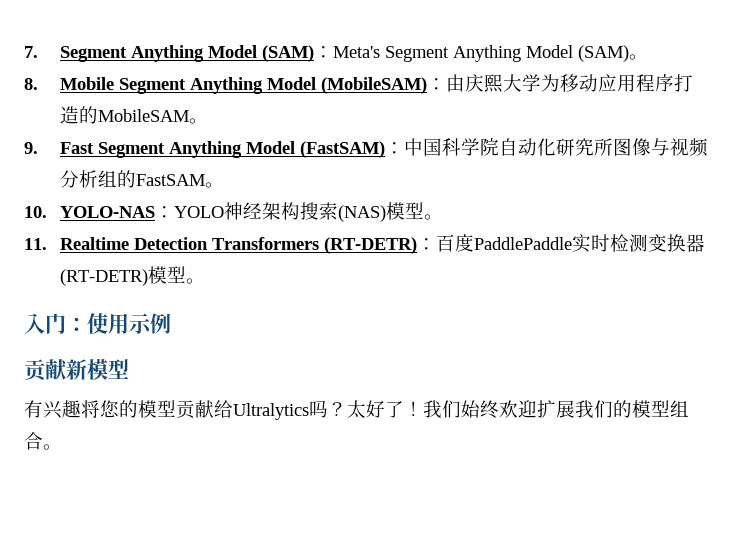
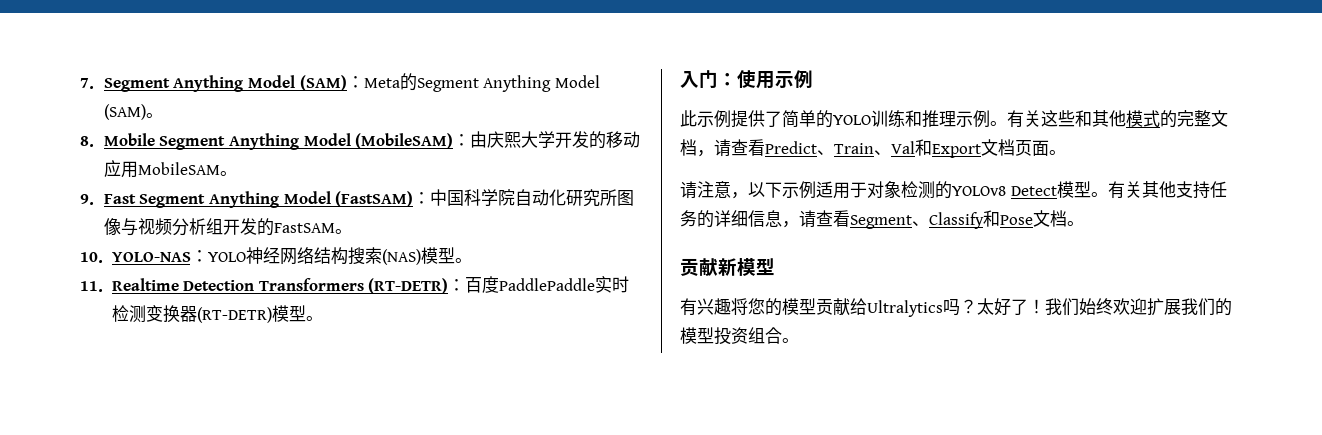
[333,46,381,58] Meta's -> [363,73,417,91] Meta的
[541,74,561,92] 为 -> [555,131,607,149] 开发的
[636,74,694,92] [60,106,99,124] 程序打造的 -> (138, 169) none
(118, 178) none -> [222,218,257,235] 开发
[262,202,282,220] 架 -> [279,247,331,265] 网络结
(171, 323) none -> [680,110,1228,128] [680,139,1066,158] [680,181,1227,199] [680,210,1084,229] // 此示例提供了简单的YOLO训练和推理示例。有关这些和其他模式的完整文档，请查看Predict、Train、Val和Export文档页面。 // 请注意，以下示例适用于对象检测的YOLOv8 Detect模型。有关其他支持任务的详细信息，请查看Segment、Classify和Pose文档。
(670, 408) none -> [714,327,748,345] 投资

